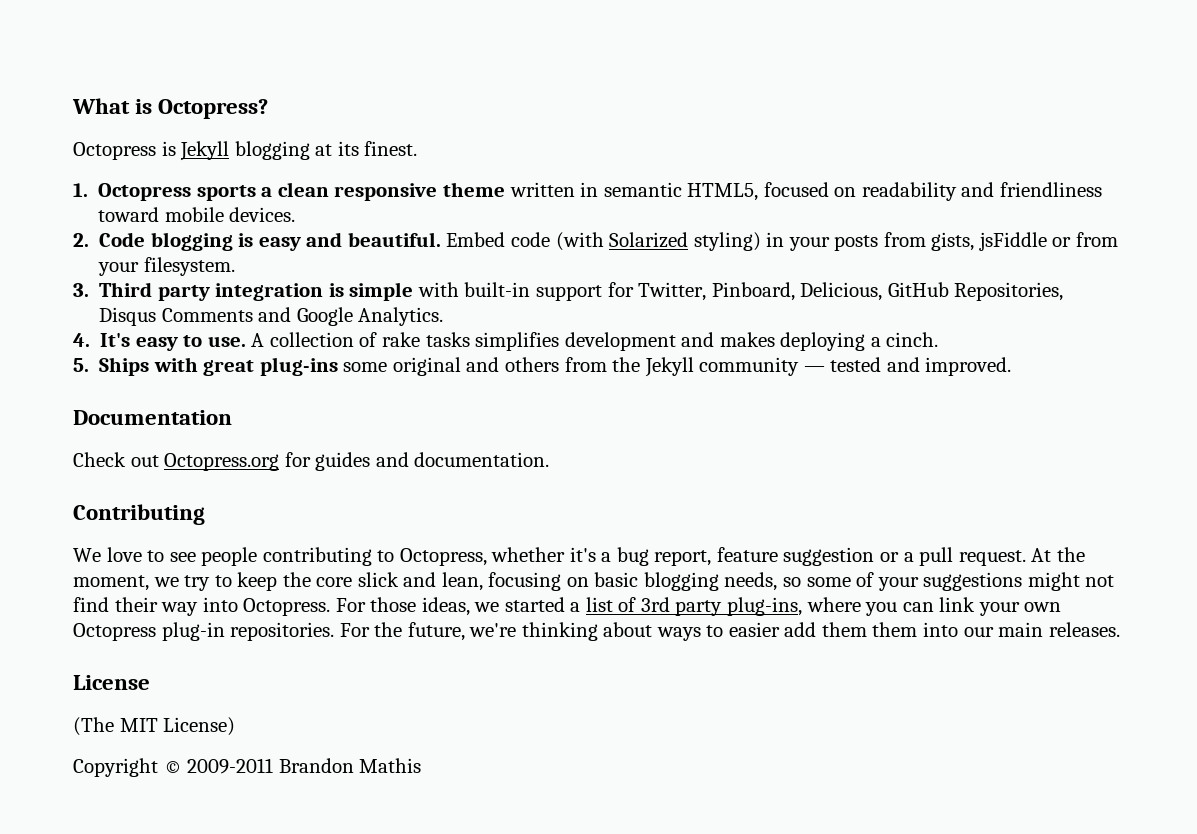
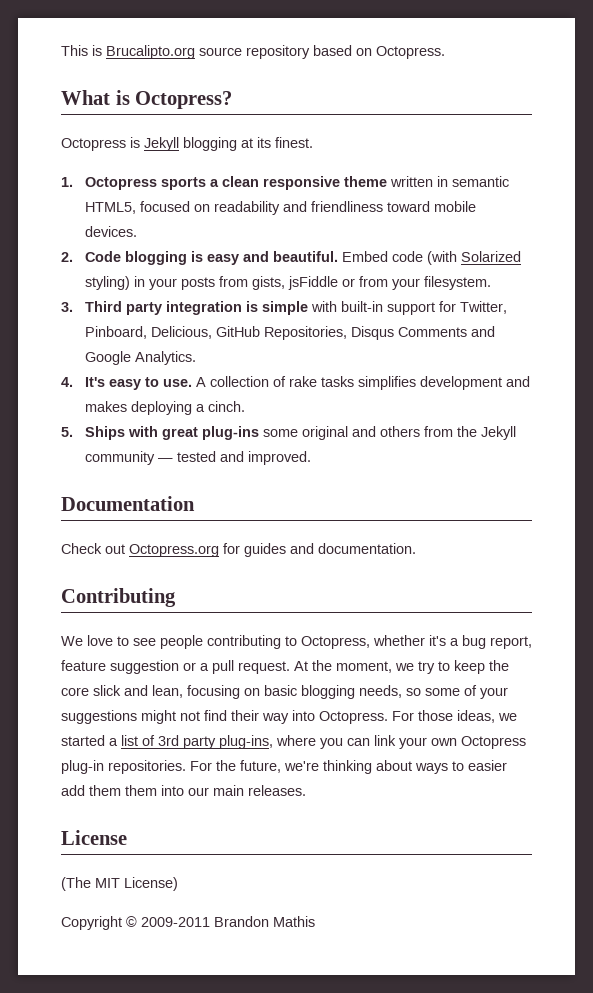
(72, 106) none -> [61,45,445,59] This is Brucalipto.org source repository based on Octopress. //

